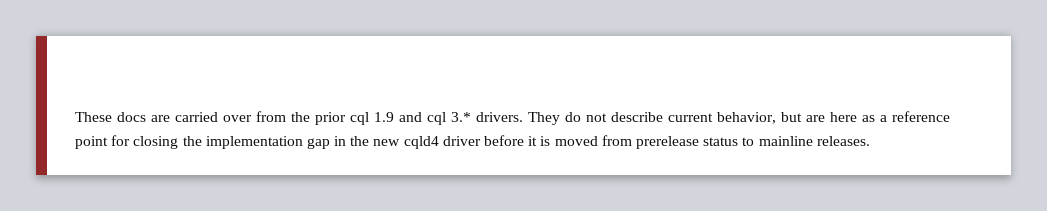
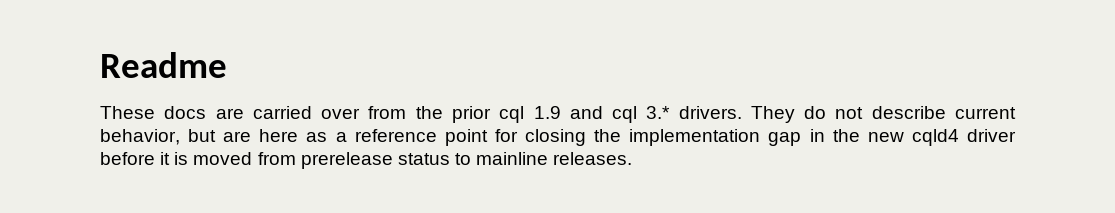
(75, 117) none -> [100,52,227,78] Readme //

